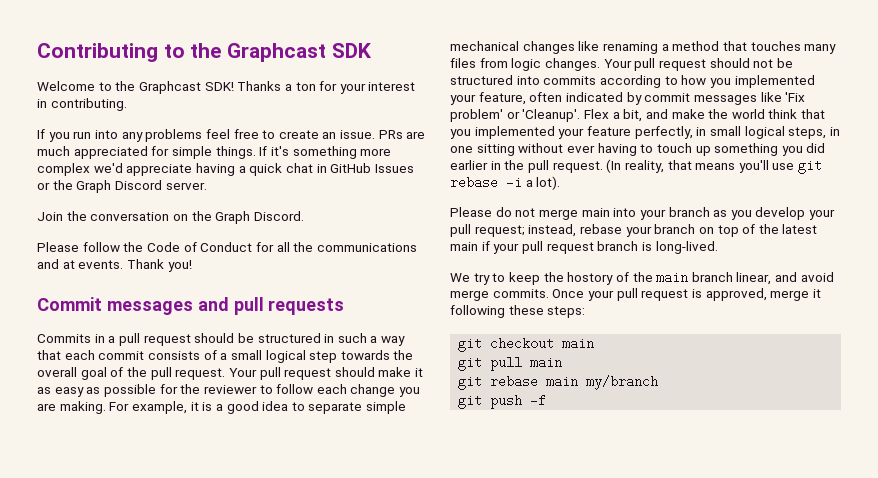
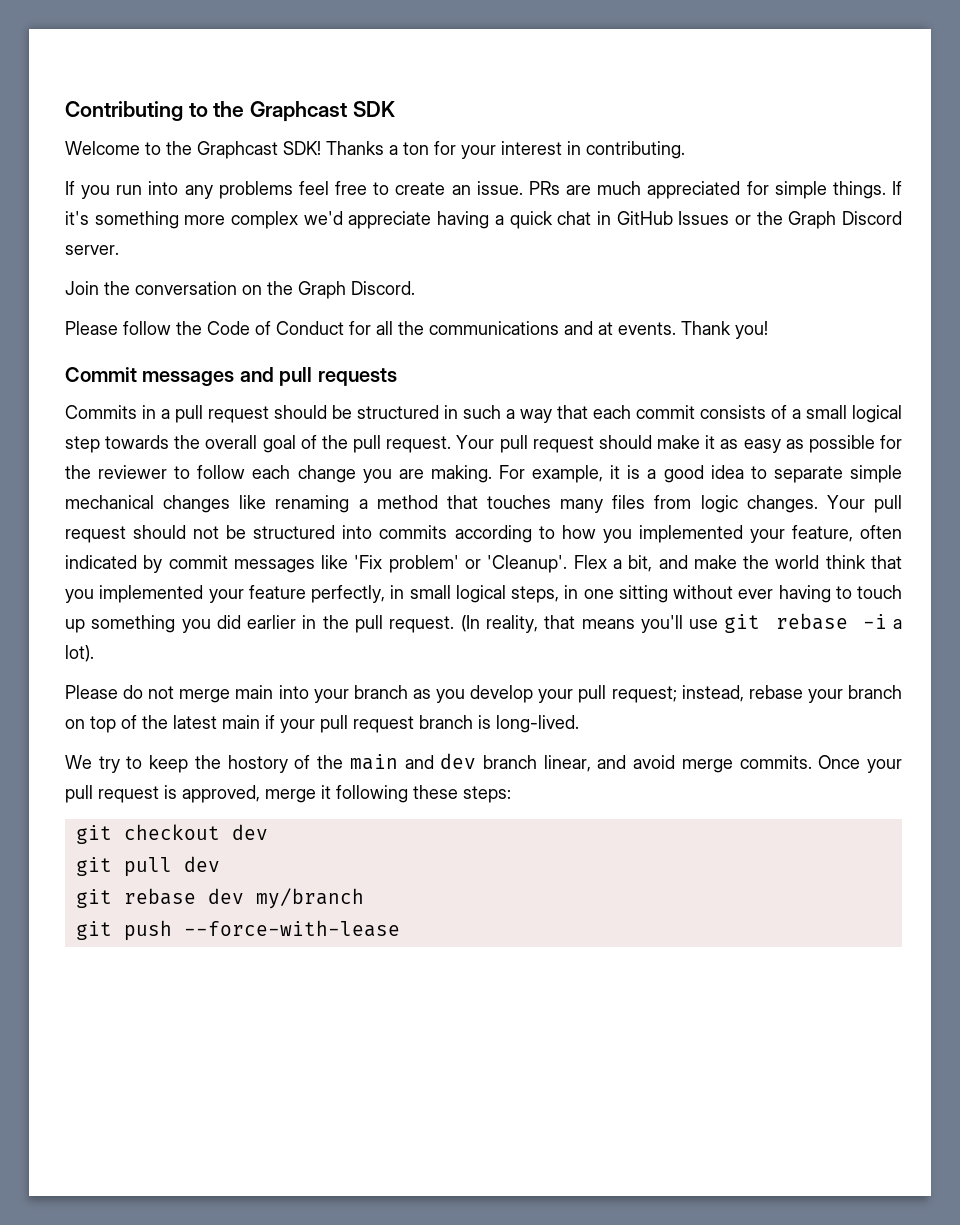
(689, 277) none -> [404,753,477,769] and dev
[562,337,595,350] main -> [231,824,268,840] dev
[530,356,563,369] [458,375,579,390] main // git rebase main -> [183,856,220,872] [75,888,244,908] dev // git rebase dev
[530,394,547,407] -f -> [183,920,400,937] --force-with-lease

